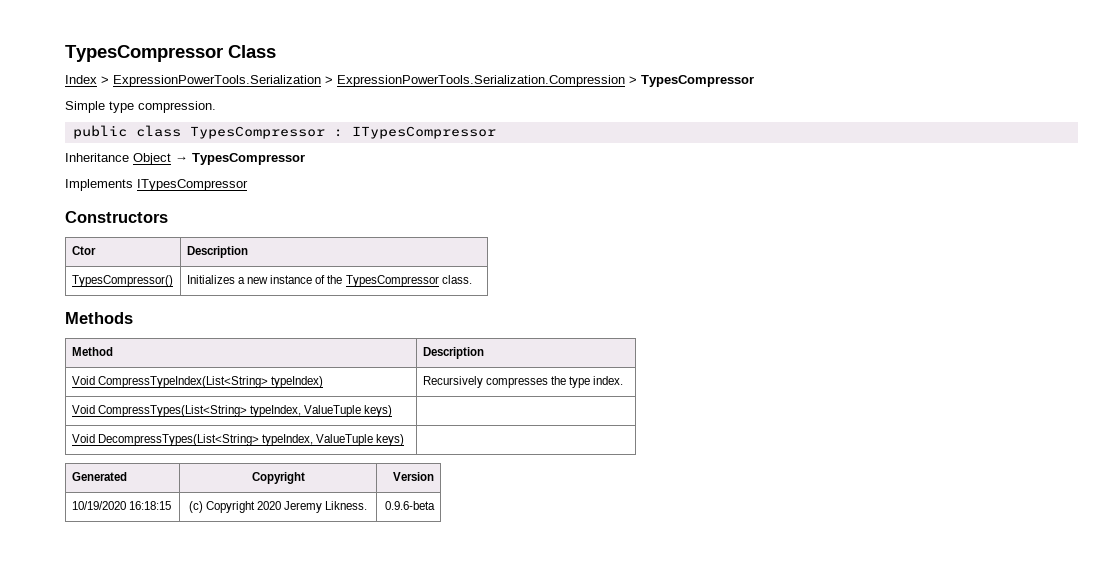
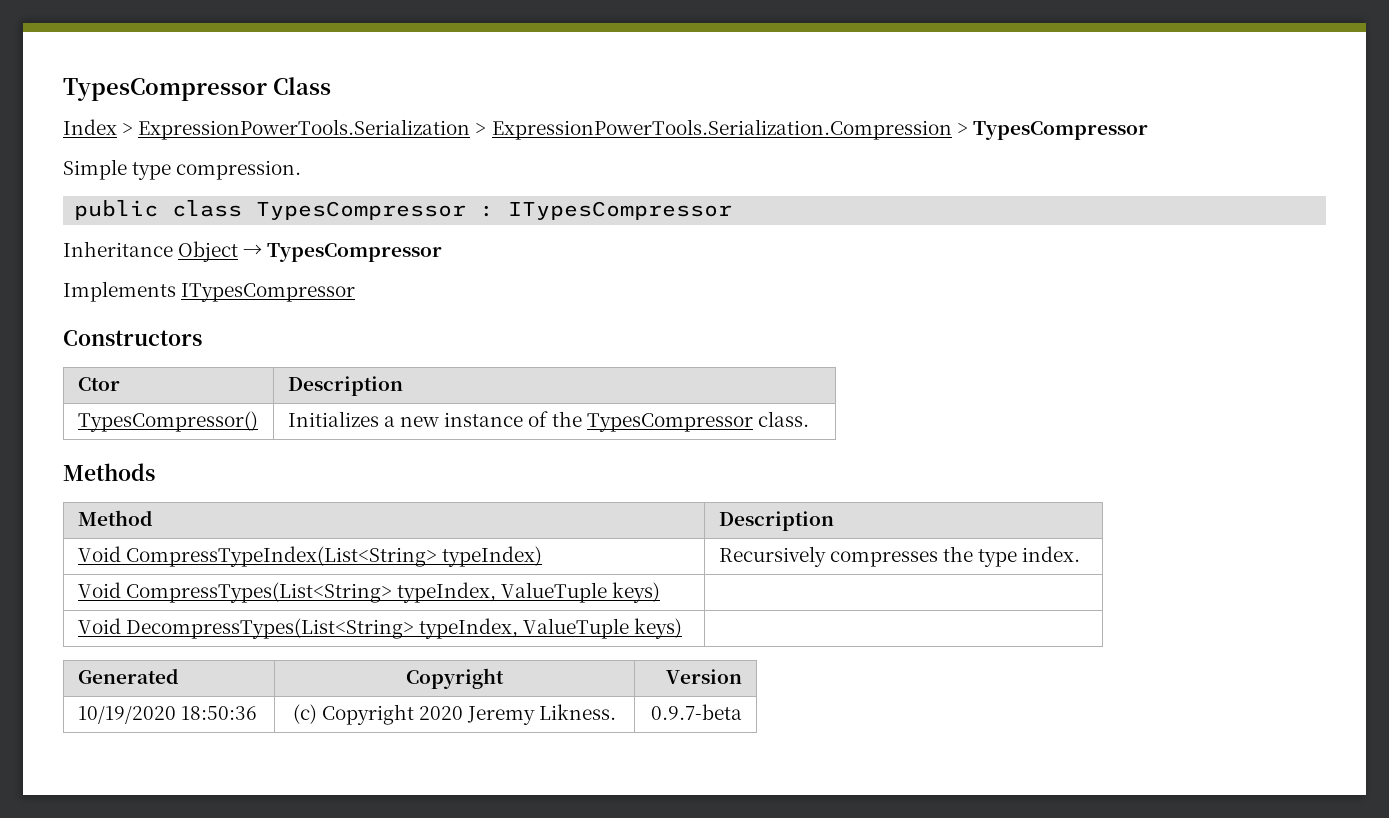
[129,501,172,510] 16:18:15 -> [180,706,257,720] 18:50:36
[385,501,436,510] 0.9.6-beta -> [651,704,743,720] 0.9.7-beta

